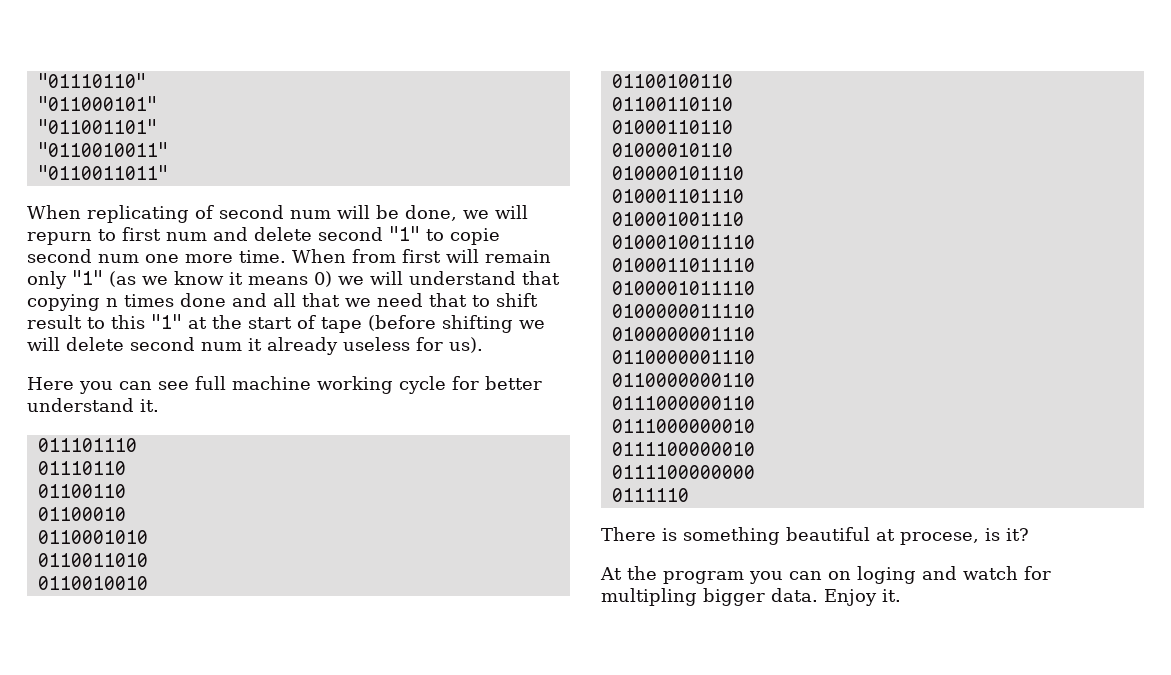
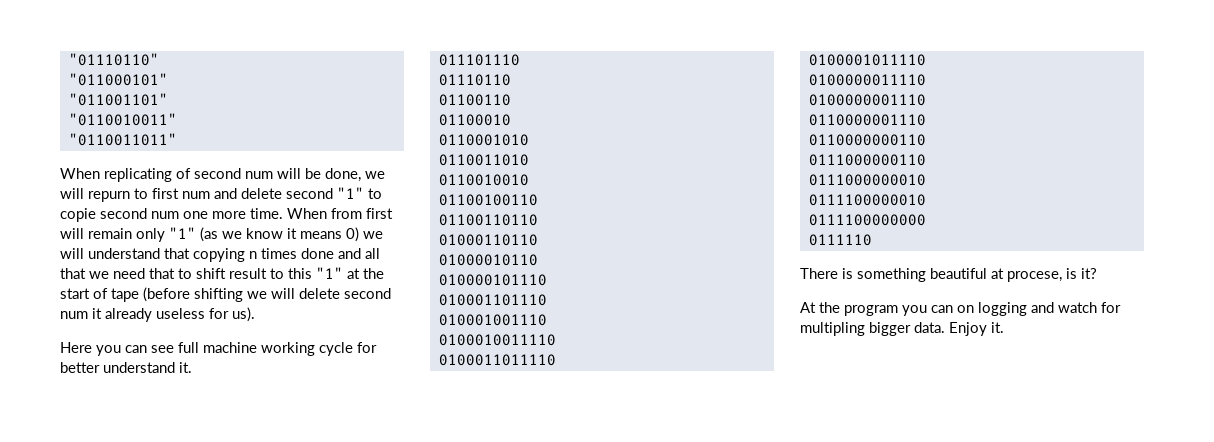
[857,566,916,584] loging -> [978,302,1027,316] logging

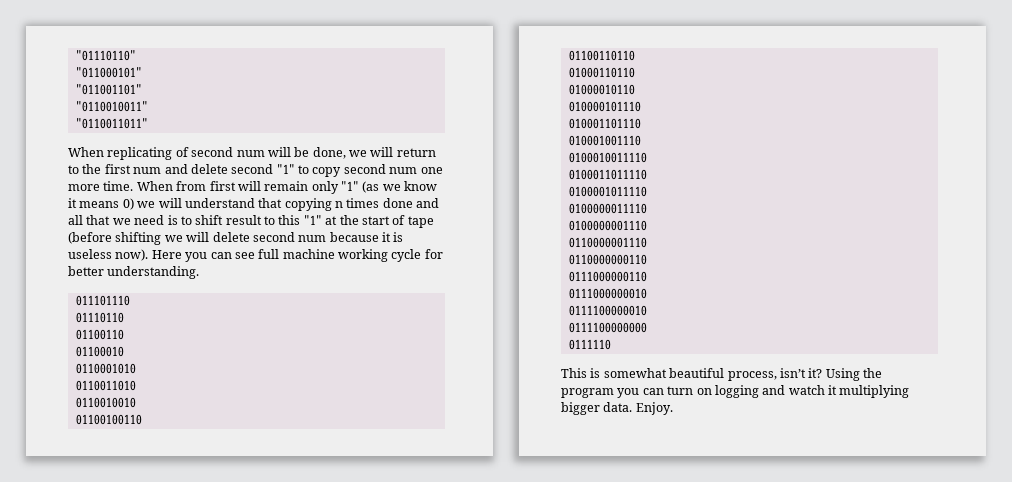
[88,188,148,202] repurn to -> [396,148,436,157] [68,164,102,174] return to the
[60,208,96,222] copie -> [312,167,342,177] copy
[149,268,175,279] that -> [167,215,178,225] is
[92,307,255,322] it already useless for us). // -> [329,232,404,242] [68,249,149,261] because it is useless now).
[103,362,192,373] understand it. -> [107,266,200,279] understanding.
[800,268,1077,282] There is something beautiful at procese, is -> [561,368,806,381] This is somewhat beautiful process, isn’t
[800,302,816,313] // At -> [825,368,860,381] Using
(953, 309) none -> [667,386,694,395] turn
[1101,302,1121,313] [800,322,1004,336] for multipling bigger data. Enjoy it. -> [828,385,910,398] [561,402,673,415] it multiplying bigger data. Enjoy.

